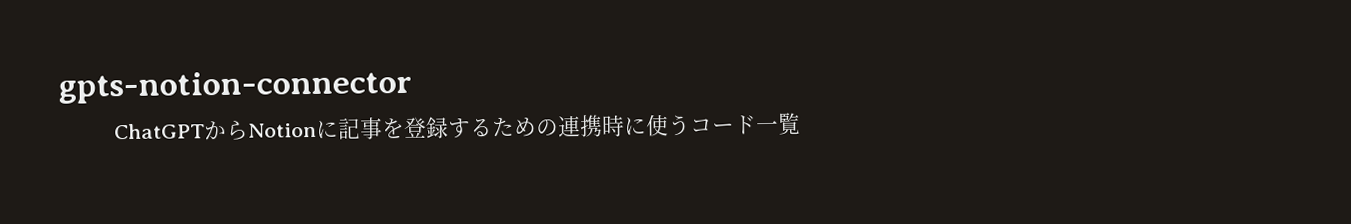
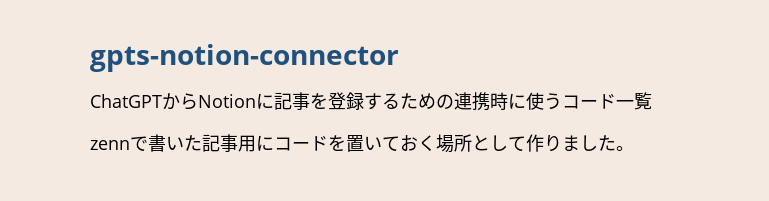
(802, 123) none -> [90,134,634,153] // zennで書いた記事用にコードを置いておく場所として作りました。

